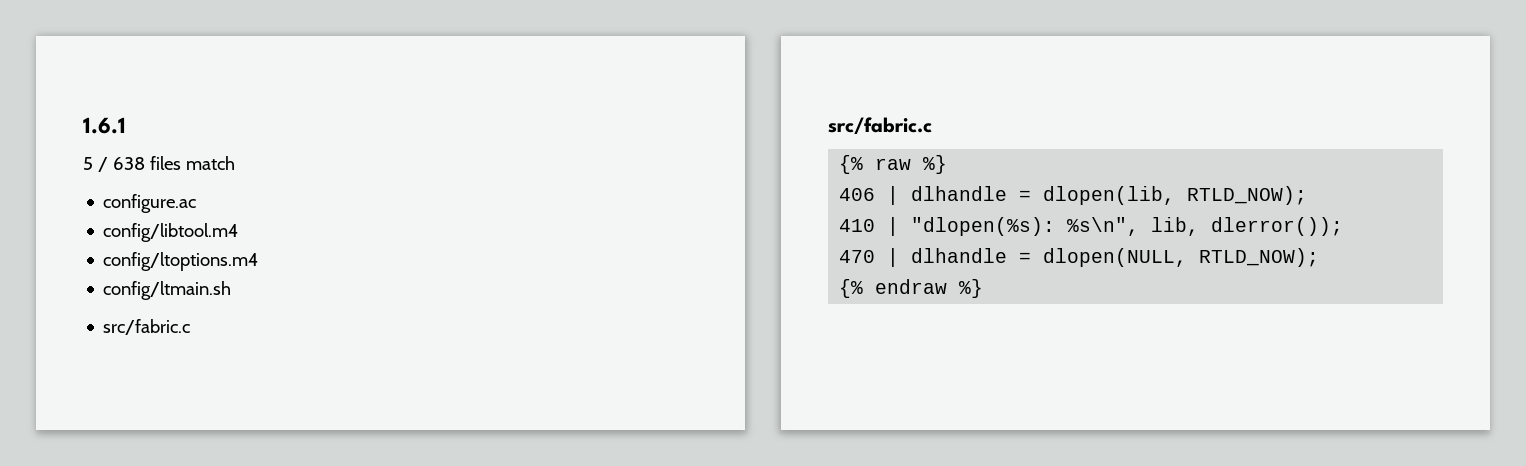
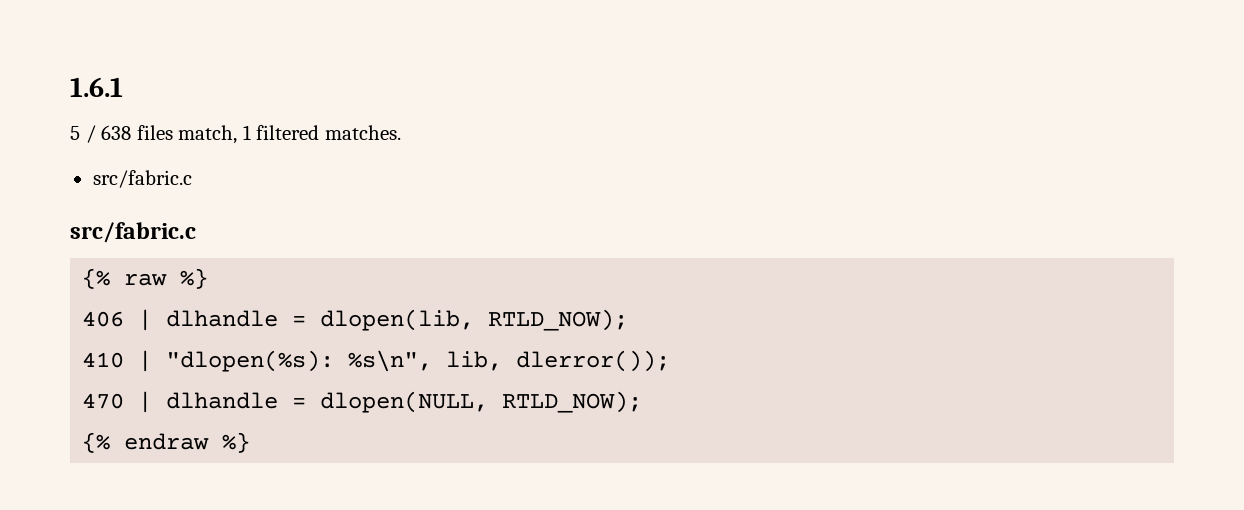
[185,156,235,170] [103,194,197,213] [103,223,239,242] [103,252,259,271] [103,281,232,300] match // configure.ac // config/libtool.m4 // config/ltoptions.m4 // config/ltmain.sh -> [178,125,401,144] match, 1 filtered matches.

